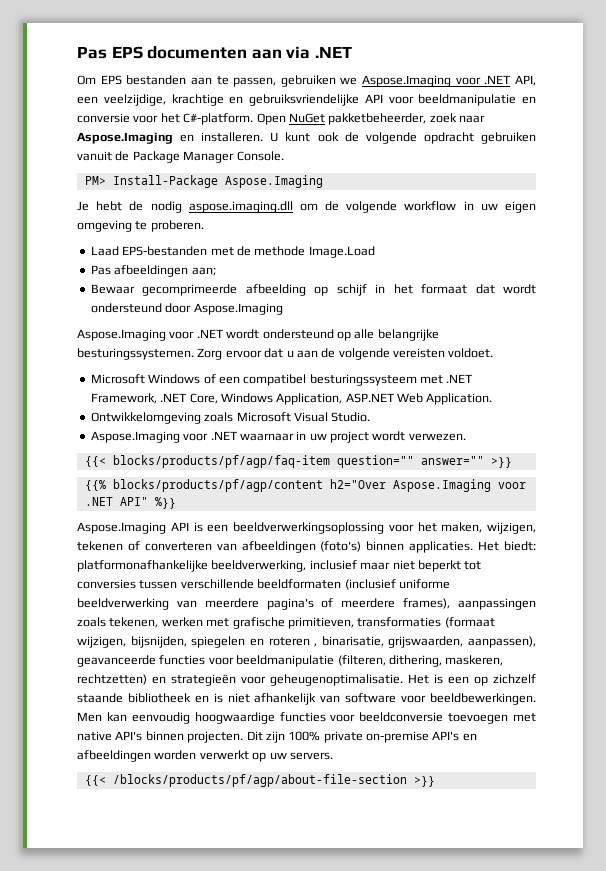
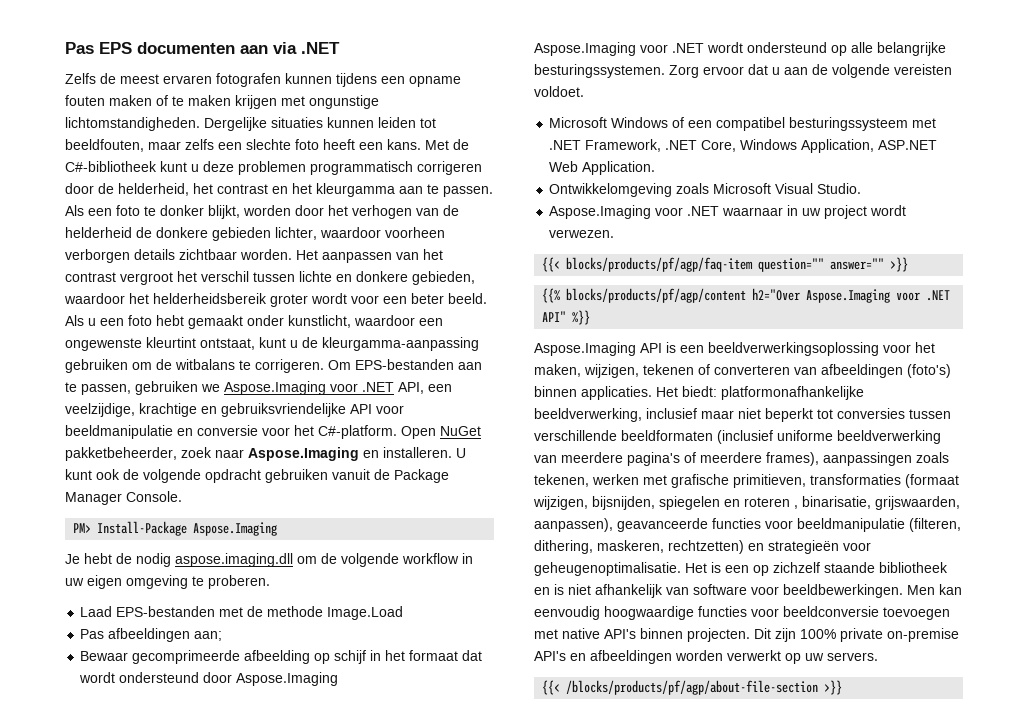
[77,75,187,85] Om EPS bestanden -> [65,73,461,87] [65,95,379,109] [65,117,436,131] [65,139,469,152] [65,161,482,175] [65,183,493,197] [65,205,459,219] [65,227,445,241] [65,249,443,263] [65,271,475,285] [64,293,487,307] [65,315,443,329] [65,337,479,351] [65,359,454,373] Zelfs de meest ervaren fotografen kunnen tijdens een opname fouten maken of te maken krijgen met ongunstige lichtomstandigheden. Dergelijke situaties kunnen leiden tot beeldfouten, maar zelfs een slechte foto heeft een kans. Met de C#-bibliotheek kunt u deze problemen programmatisch corrigeren door de helderheid, het contrast en het kleurgamma aan te passen. Als een foto te donker blijkt, worden door het verhogen van de helderheid de donkere gebieden lichter, waardoor voorheen verborgen details zichtbaar worden. Het aanpassen van het contrast vergroot het verschil tussen lichte en donkere gebieden, waardoor het helderheidsbereik groter wordt voor een beter beeld. Als u een foto hebt gemaakt onder kunstlicht, waardoor een ongewenste kleurtint ontstaat, kunt u de kleurgamma-aanpassing gebruiken om de witbalans te corrigeren. Om EPS-bestanden

